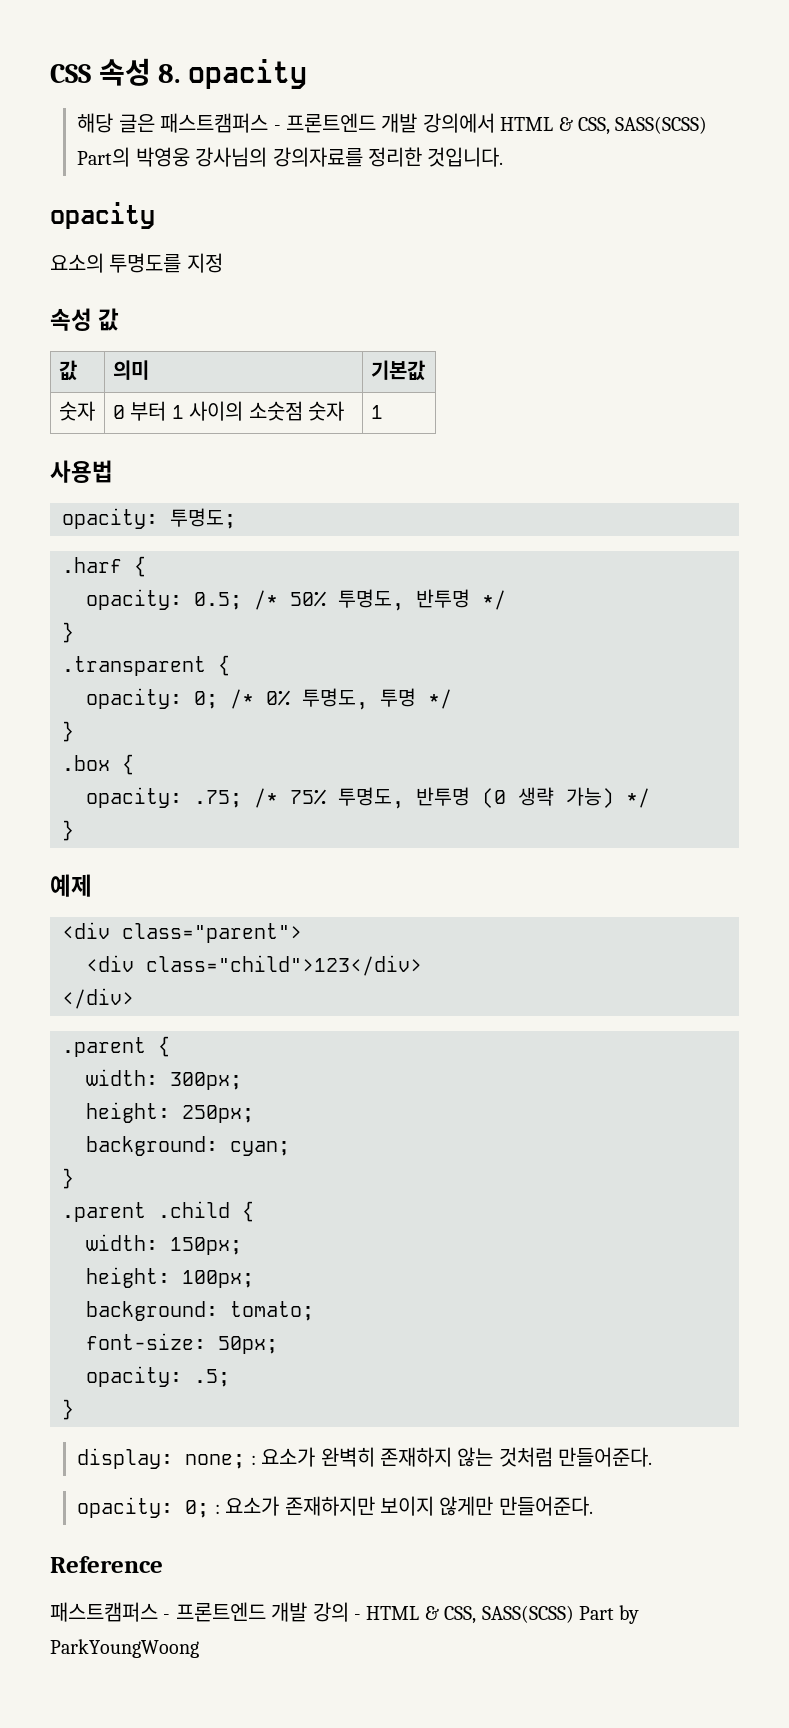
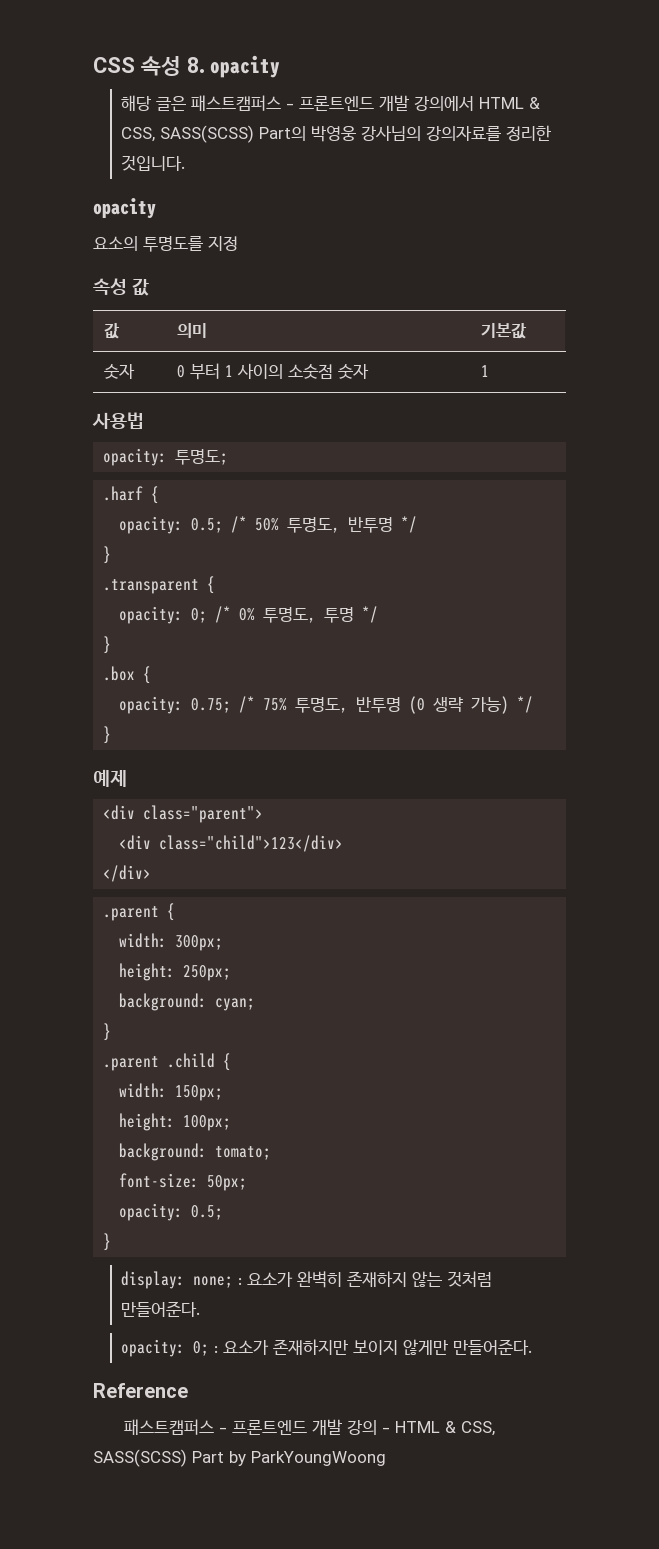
[194,790,242,808] .75; -> [191,698,232,713] 0.75;
[194,1369,230,1387] .5; -> [191,1205,224,1220] 0.5;

